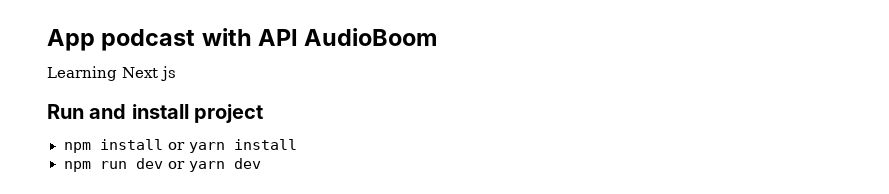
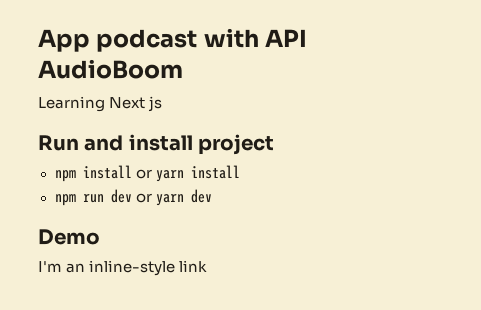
(261, 163) none -> [38,229,100,245] [38,260,208,276] // Demo // I'm an inline-style link

